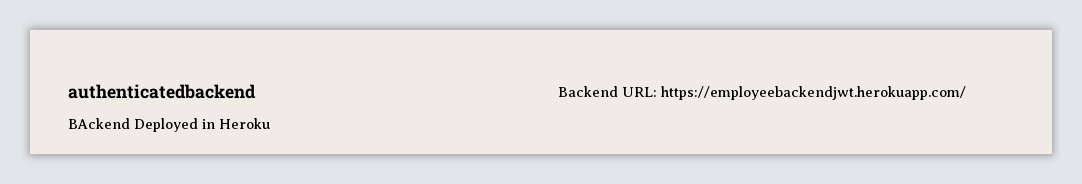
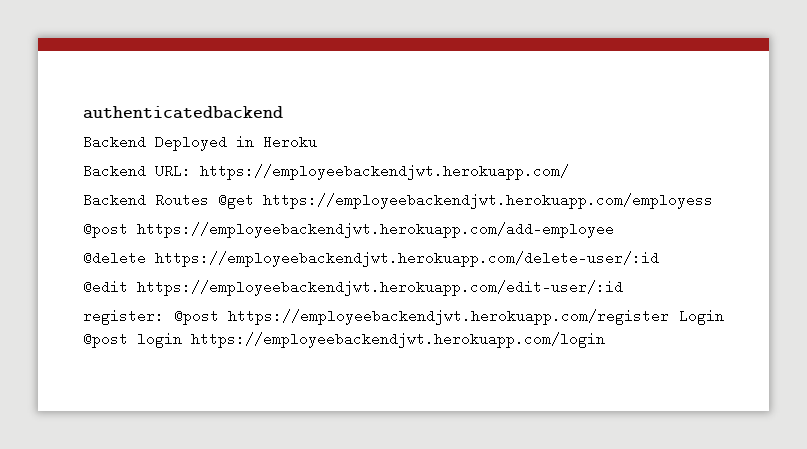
[68,118,130,129] BAckend -> [83,135,146,149] Backend
(966, 93) none -> [83,193,713,209] [83,222,614,238] [83,251,659,267] [83,280,623,296] [83,309,724,325] [83,332,605,348] // Backend Routes @get https://employeebackendjwt.herokuapp.com/employess // @post https://employeebackendjwt.herokuapp.com/add-employee // @delete https://employeebackendjwt.herokuapp.com/delete-user/:id // @edit https://employeebackendjwt.herokuapp.com/edit-user/:id // register: @post https://employeebackendjwt.herokuapp.com/register Login @post login https://employeebackendjwt.herokuapp.com/login

